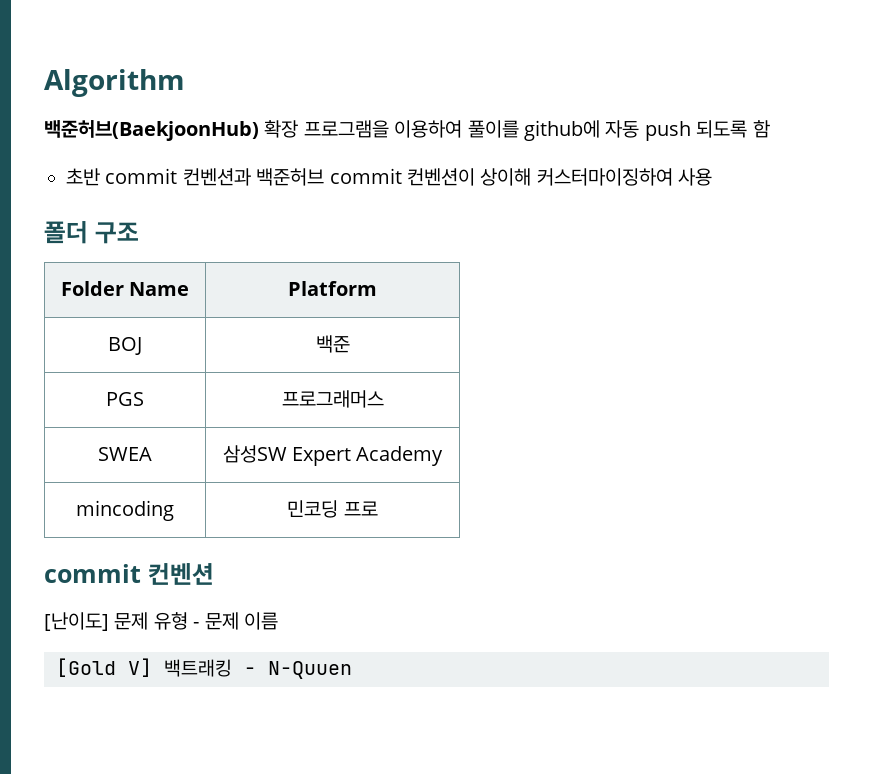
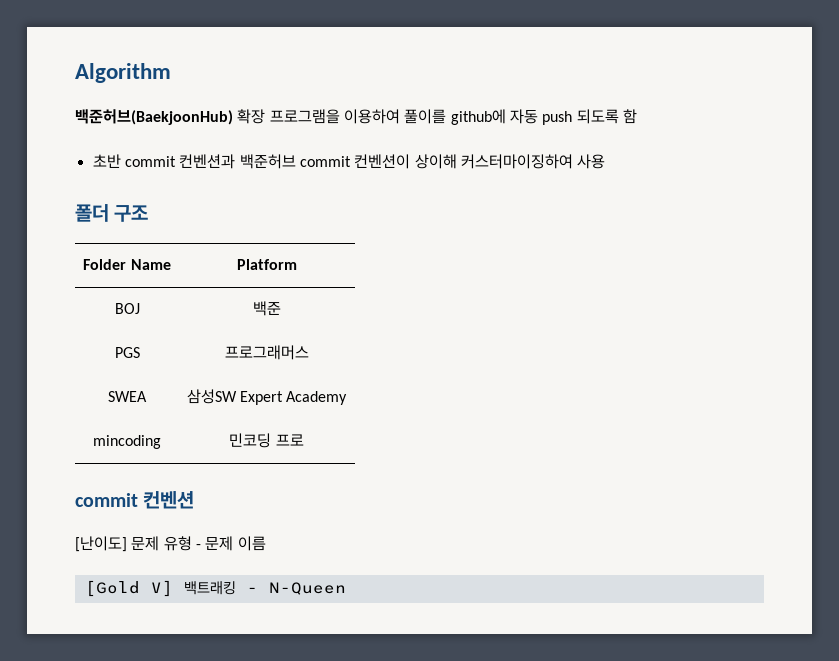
[268,661,352,679] N-Quuen -> [268,582,346,595] N-Queen

